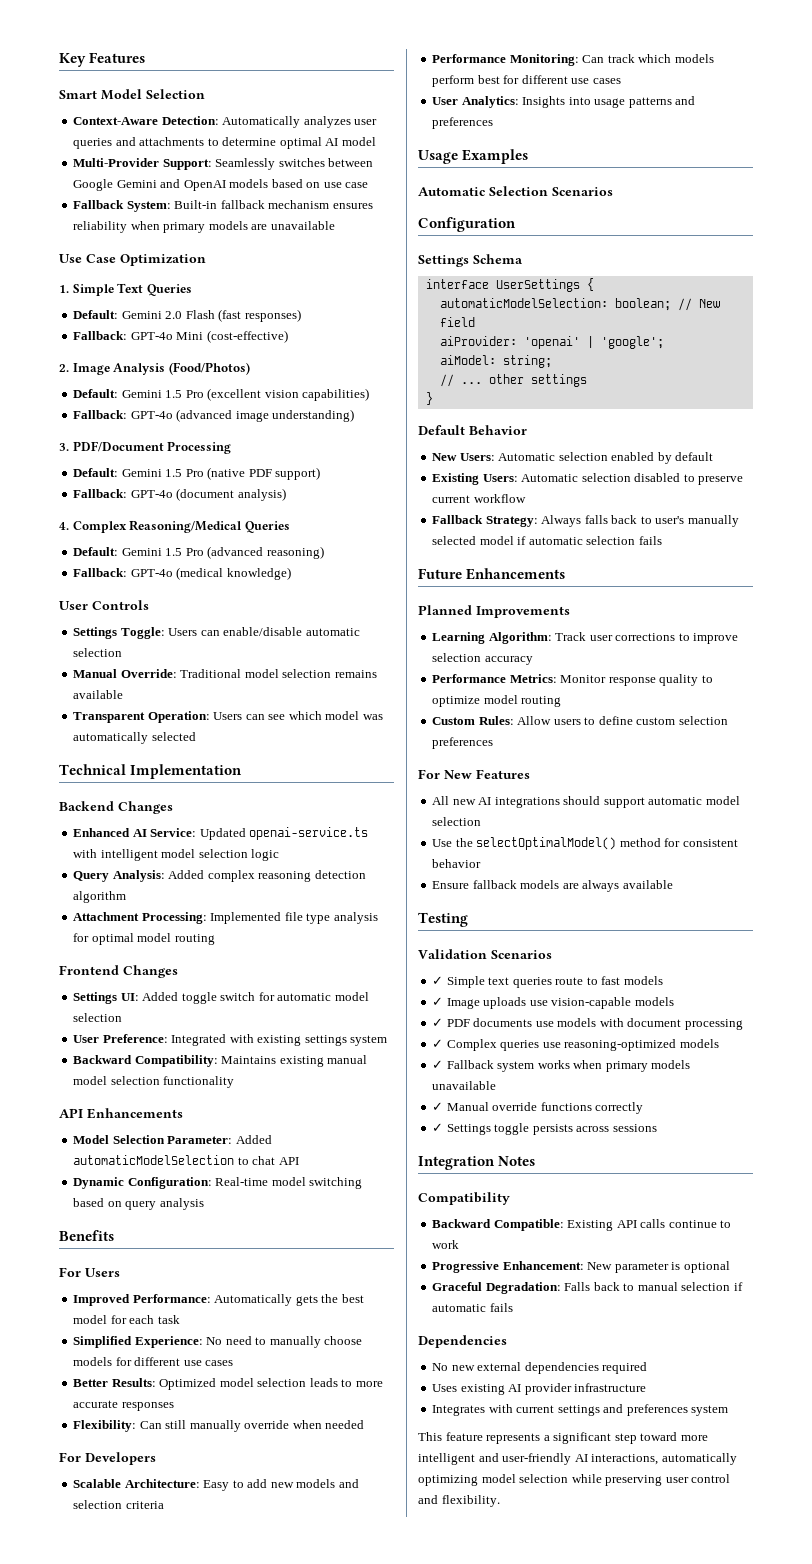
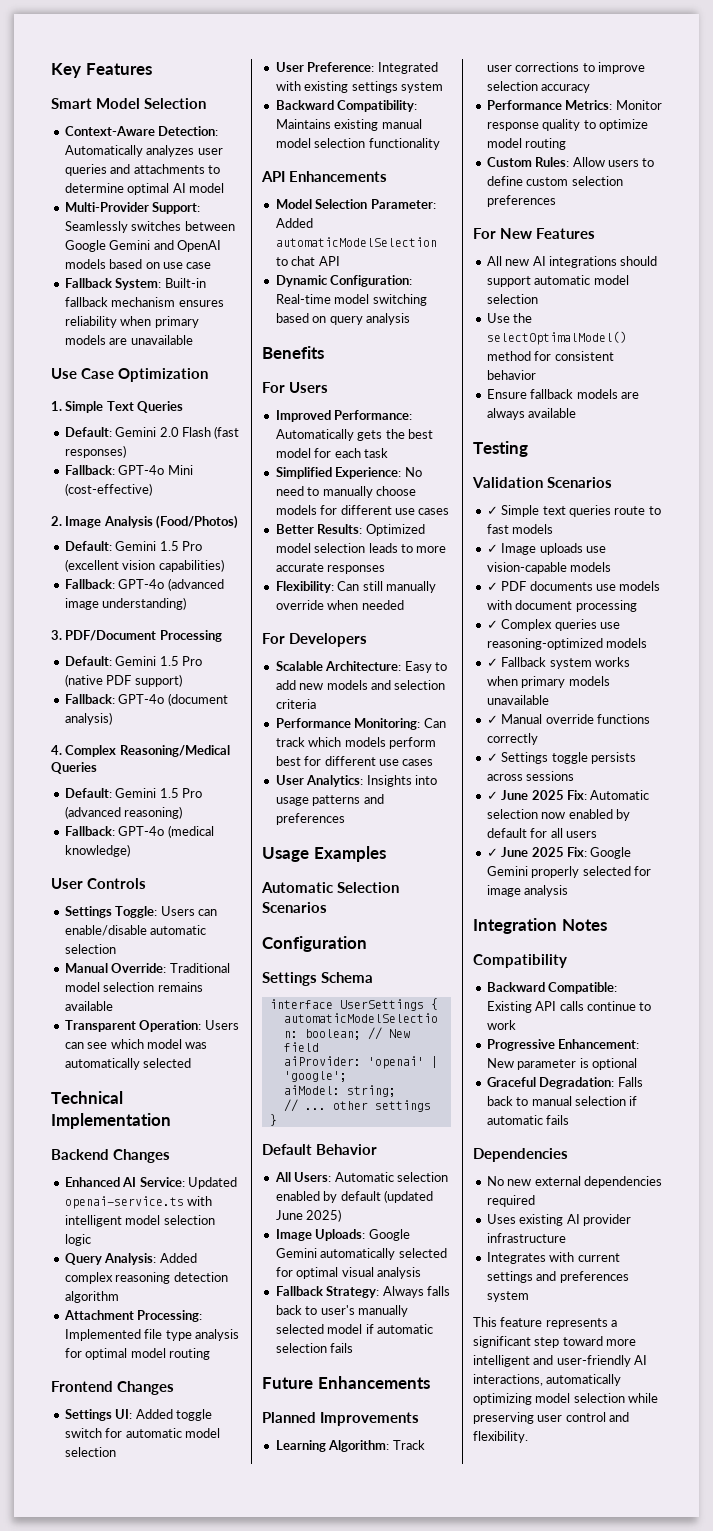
[432,453,458,461] New -> [274,1172,291,1182] All
[432,473,744,485] [432,494,526,503] // Existing Users: Automatic selection disabled to preserve current workflow -> [383,1190,433,1203] [275,1209,342,1222] [275,1229,410,1241] [275,1248,447,1260] [275,1267,421,1279] (updated June 2025) // Image Uploads: Google Gemini automatically selected for optimal visual analysis
(657, 1128) none -> [486,790,650,800] [486,809,630,821] [486,828,597,838] [486,847,632,859] [486,866,651,878] [486,885,569,897] // ✓ June 2025 Fix: Automatic selection now enabled by default for all users // ✓ June 2025 Fix: Google Gemini properly selected for image analysis

